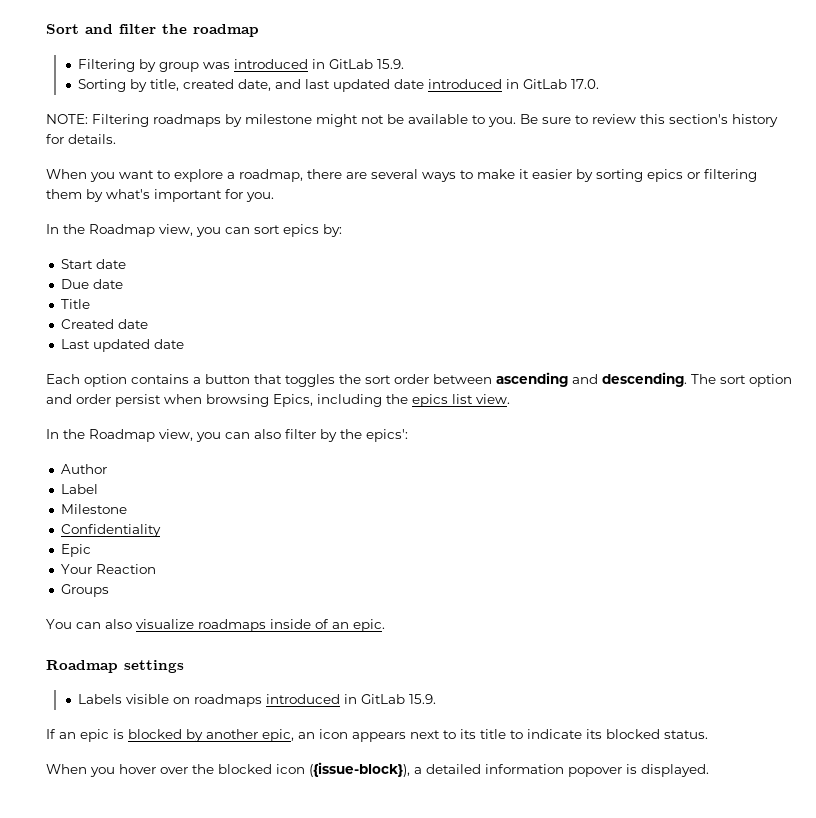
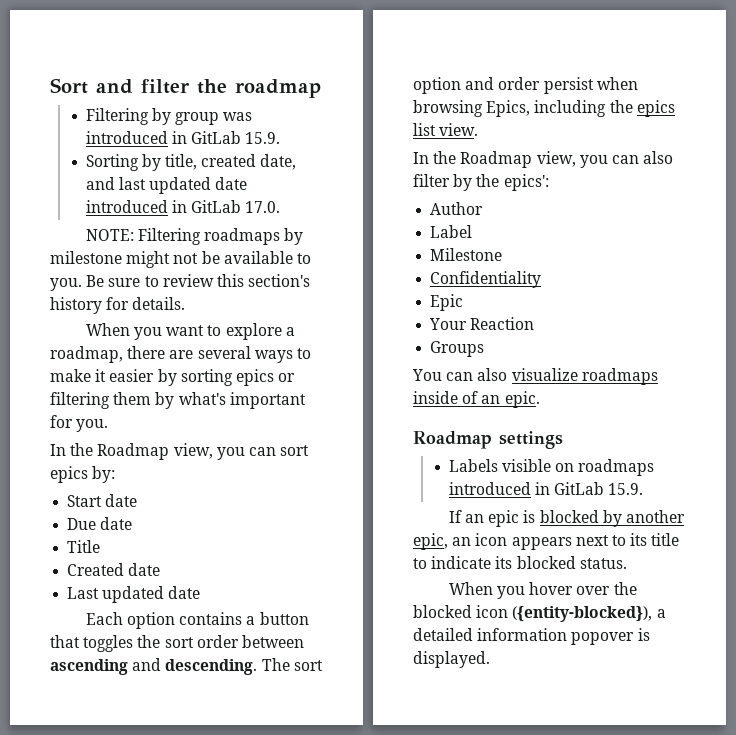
[309,762,410,777] ({issue-block}), -> [512,606,653,622] ({entity-blocked}),

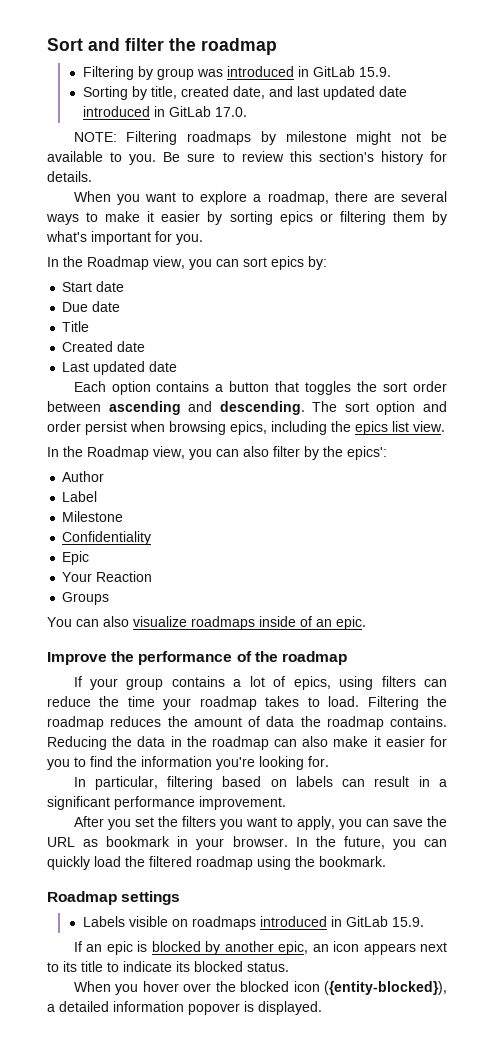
[486,100,531,117] Epics, -> [230,421,267,435] epics,
(540, 399) none -> [47,651,347,665] [73,676,447,690] [47,696,448,710] [47,716,447,730] [47,736,448,750] [47,756,329,770] [73,776,447,790] [47,796,286,810] [73,816,448,830] [47,836,448,850] [47,856,386,870] // Improve the performance of the roadmap // If your group contains a lot of epics, using filters can reduce the time your roadmap takes to load. Filtering the roadmap reduces the amount of data the roadmap contains. Reducing the data in the roadmap can also make it easier for you to find the information you're looking for. // In particular, filtering based on labels can result in a significant performance improvement. // After you set the filters you want to apply, you can save the URL as bookmark in your browser. In the future, you can quickly load the filtered roadmap using the bookmark.

